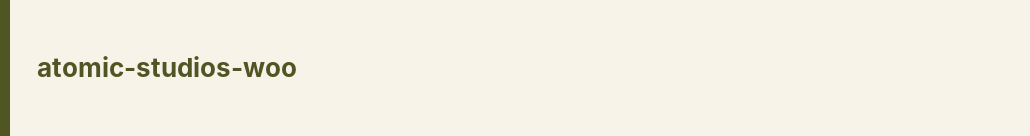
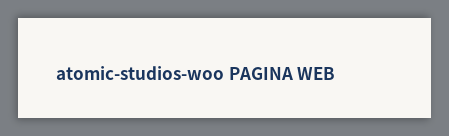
(297, 66) none -> [228,67,336,80] PAGINA WEB

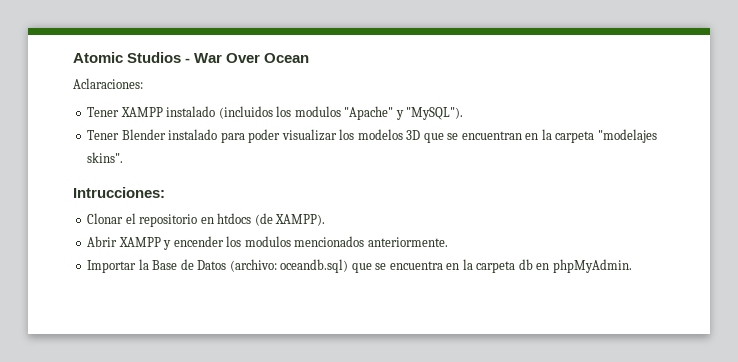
[56,66,336,80] atomic-studios-woo PAGINA WEB -> [73,52,310,63] [73,78,143,89] [87,106,464,120] [87,129,657,143] [87,152,124,163] [73,187,165,198] [87,213,326,227] [87,236,448,250] [87,259,632,273] Atomic Studios - War Over Ocean // Aclaraciones: // Tener XAMPP instalado (incluidos los modulos "Apache" y "MySQL"). // Tener Blender instalado para poder visualizar los modelos 3D que se encuentran en la carpeta "modelajes skins". // Intrucciones: // Clonar el repositorio en htdocs (de XAMPP). // Abrir XAMPP y encender los modulos mencionados anteriormente. // Importar la Base de Datos (archivo: oceandb.sql) que se encuentra en la carpeta db en phpMyAdmin.

